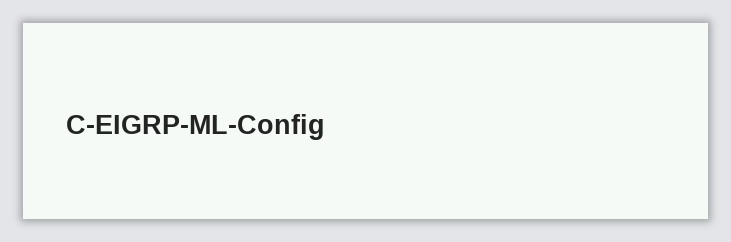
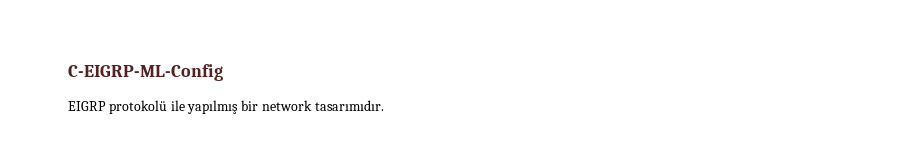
(325, 127) none -> [68,100,384,114] // EIGRP protokolü ile yapılmış bir network tasarımıdır.

